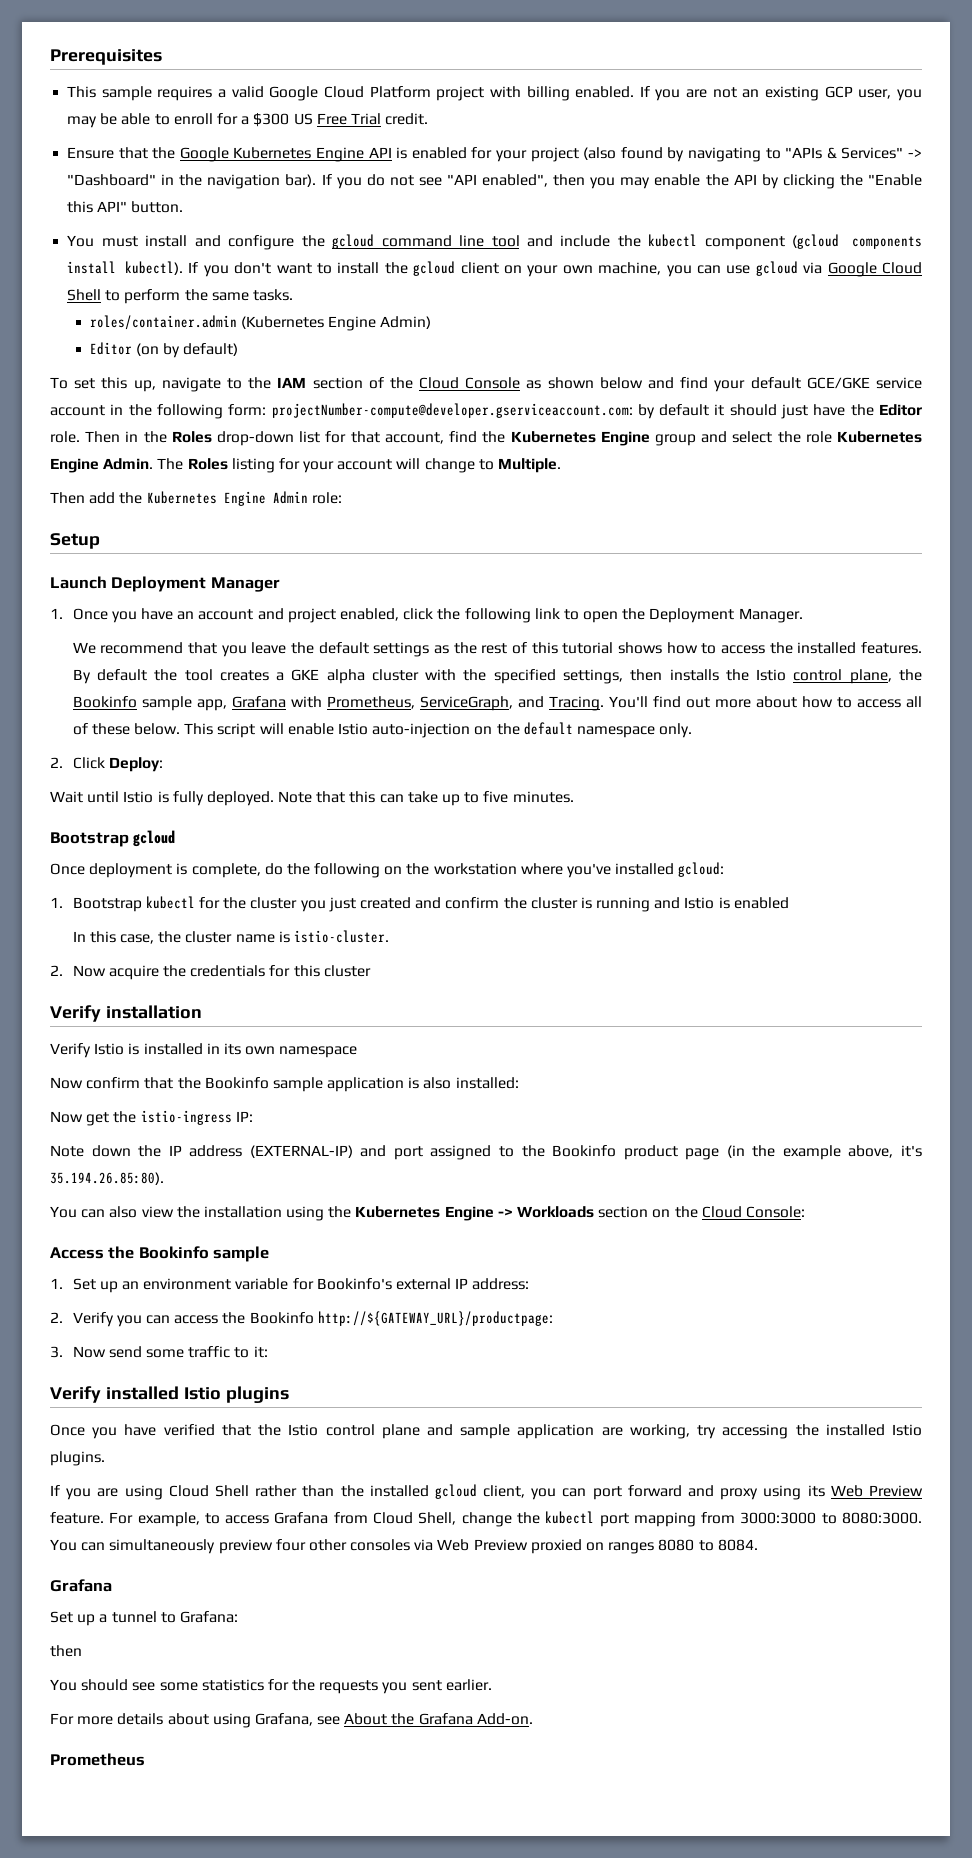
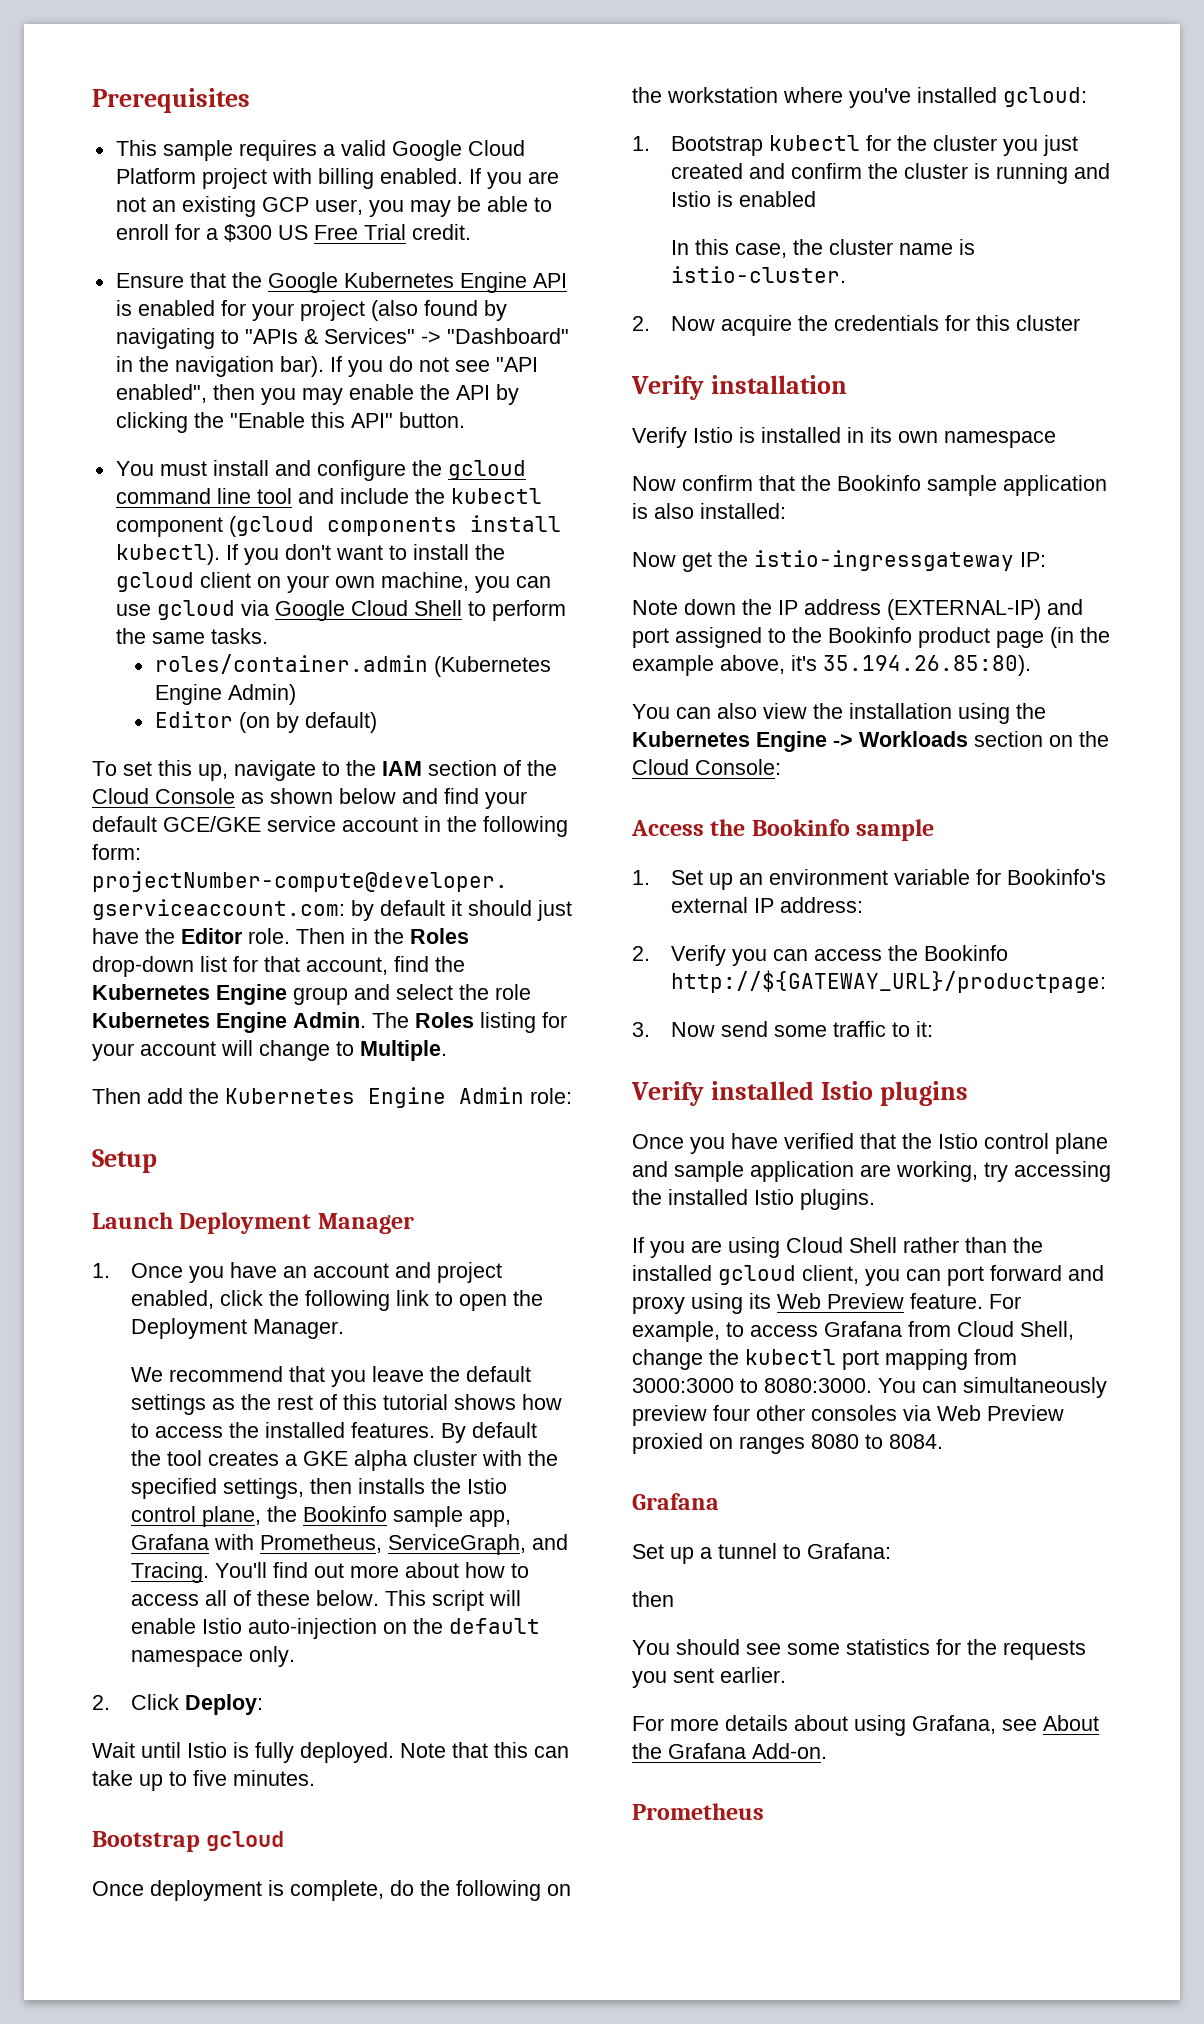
[140,1110,232,1125] istio-ingress -> [754,550,1014,571] istio-ingressgateway

